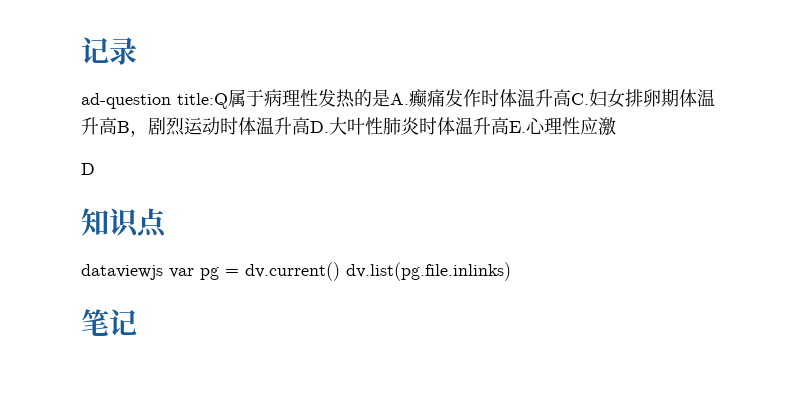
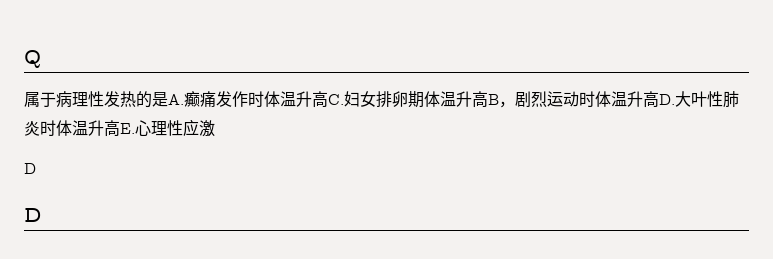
[81,37,137,65] [81,93,228,109] 记录 // ad-question title:Q -> [24,50,41,68] Q //
[81,208,167,238] [81,262,511,281] [81,309,137,336] 知识点 // dataviewjs var pg = dv.current() dv.list(pg.file.inlinks) // 笔记 -> [24,208,41,222] D

